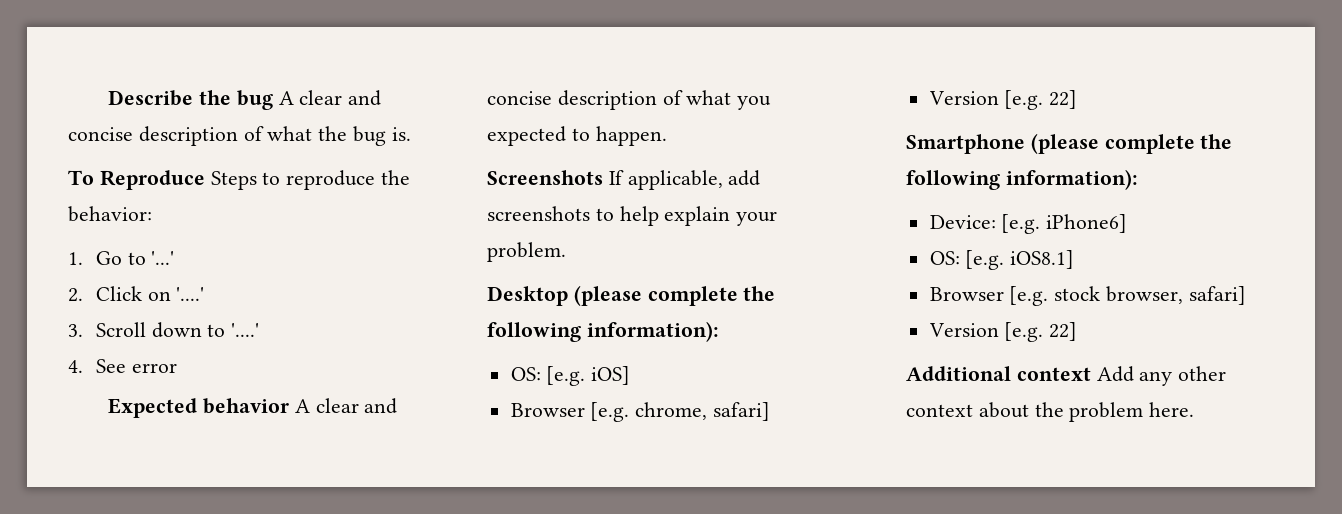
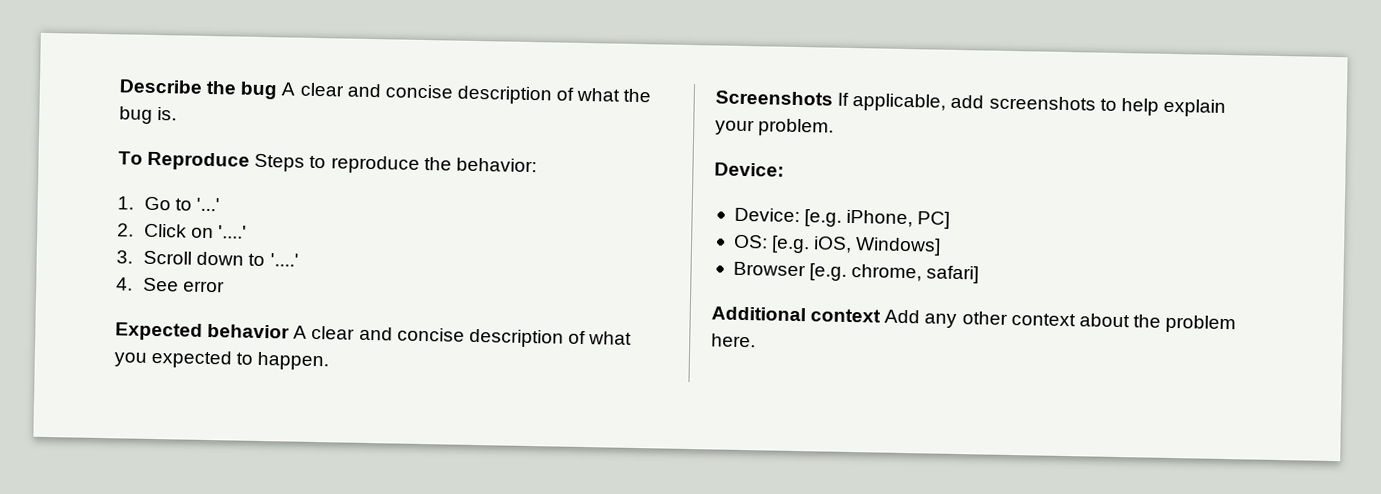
[487,285,776,306] [487,321,719,342] [510,366,631,386] Desktop (please complete the following information): // OS: [e.g. iOS] -> [714,162,784,177] [733,207,951,229] [732,234,942,256] Device: // Device: [e.g. iPhone, PC] // OS: [e.g. iOS, Windows]
[928,90,1078,110] [906,133,1233,154] [906,169,1138,190] [929,214,1128,234] [929,250,1075,270] [929,286,1246,306] [928,322,1078,342] // Version [e.g. 22] // Smartphone (please complete the following information): // Device: [e.g. iPhone6] // OS: [e.g. iOS8.1] // Browser [e.g. stock browser, safari] // Version [e.g. 22] -> (980, 274) none

